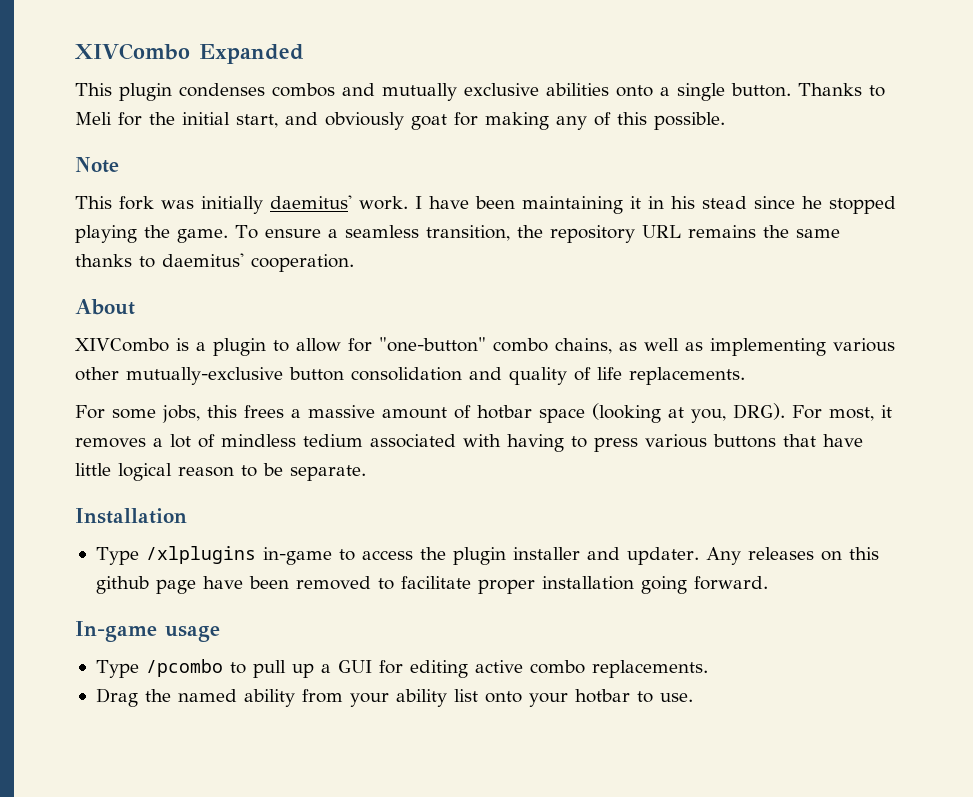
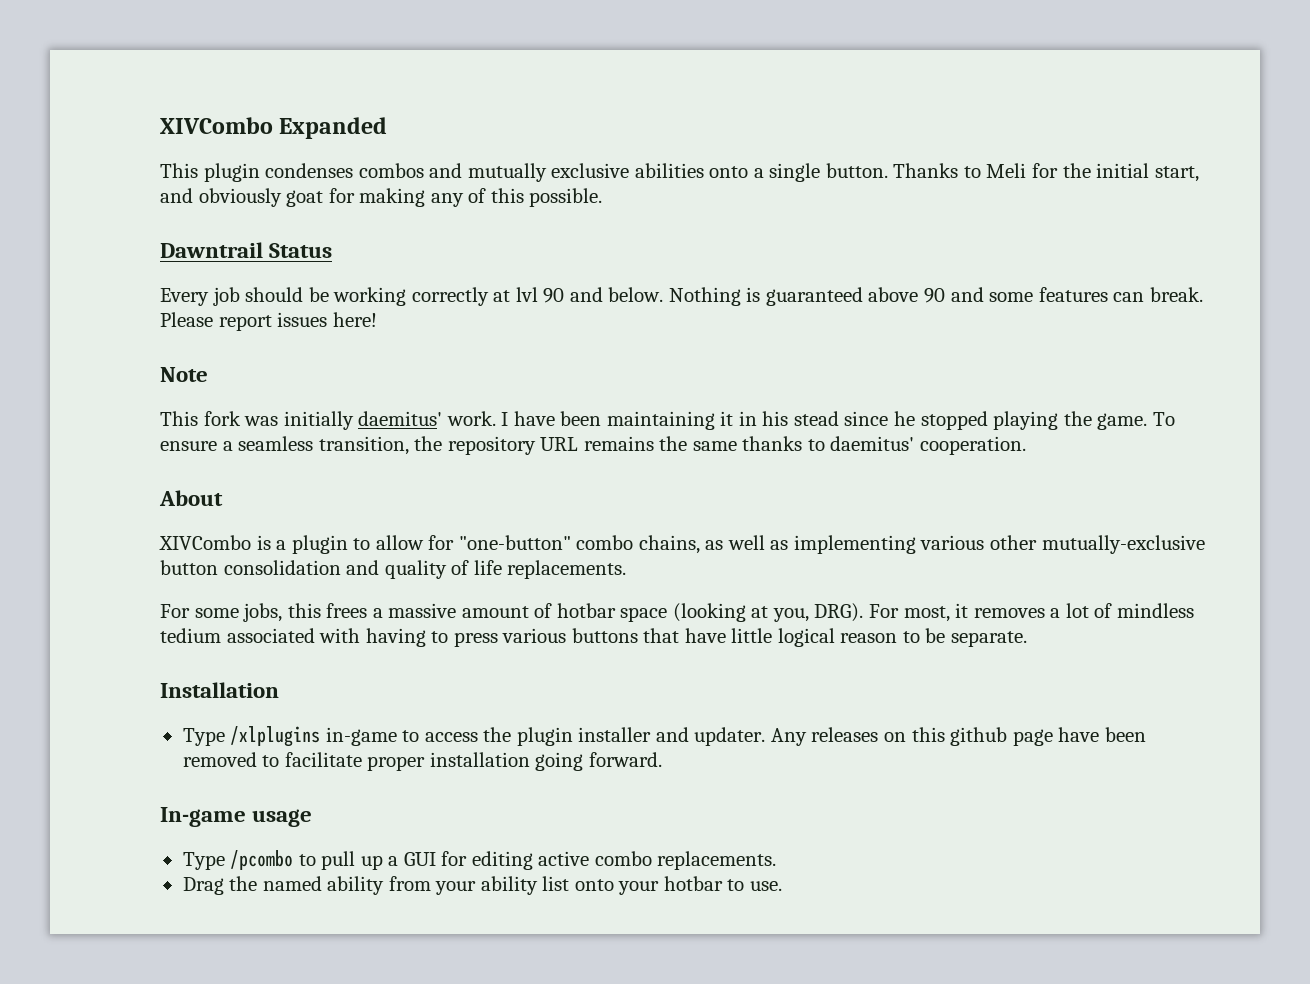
(725, 121) none -> [160,242,333,258] [160,287,1203,306] [160,312,377,331] // Dawntrail Status // Every job should be working correctly at lvl 90 and below. Nothing is guaranteed above 90 and some features can break. Please report issues here!

